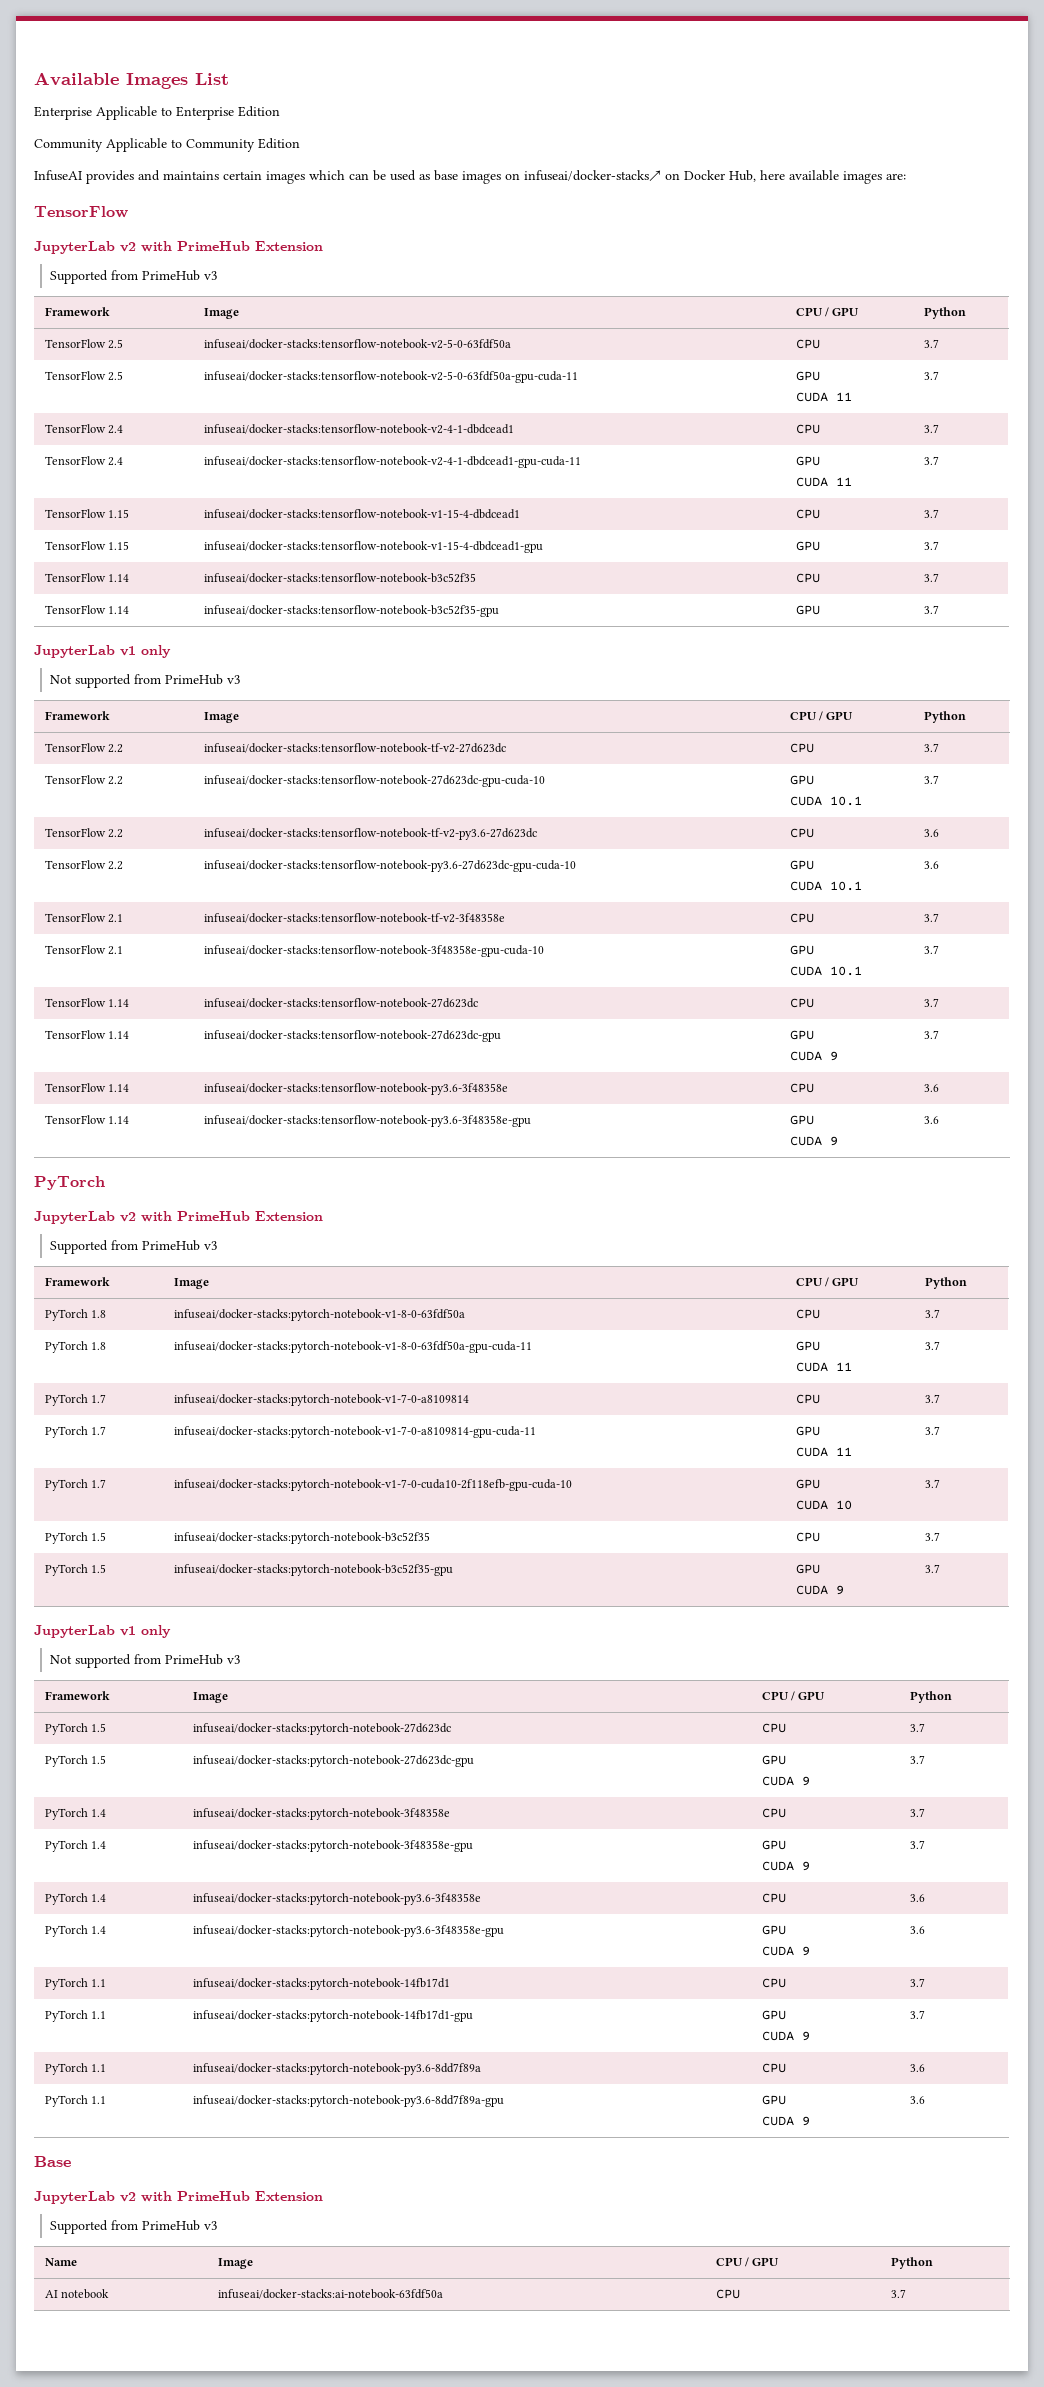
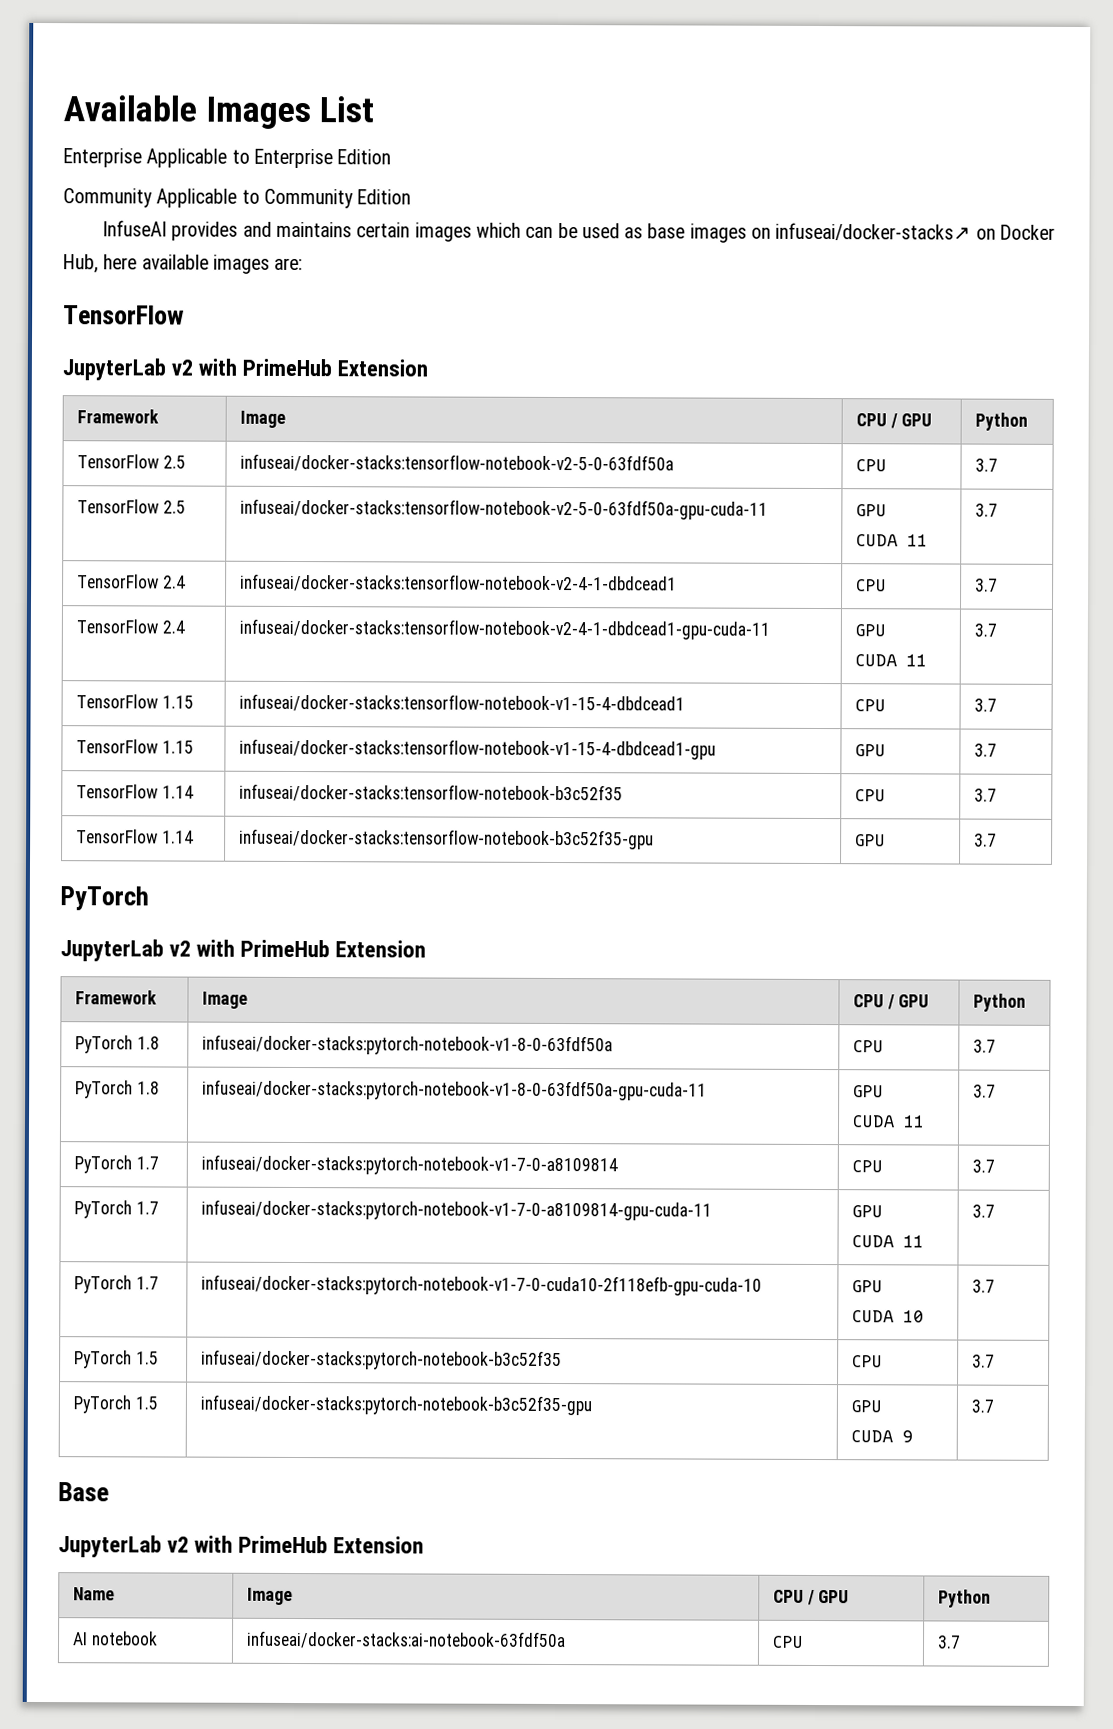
[49,270,218,284] // Supported from PrimeHub v3 -> (429, 368) none
[34,645,171,658] [49,674,241,688] [44,711,110,720] [203,712,239,723] [789,711,854,721] [923,711,966,723] [44,743,123,753] [203,743,506,753] [789,743,814,753] [923,743,939,752] [44,775,123,785] [203,775,545,787] [789,775,814,785] [789,796,862,806] [923,775,939,784] [44,828,123,838] [203,828,537,840] [789,828,814,838] [923,829,939,837] [44,860,123,870] [203,860,576,872] [789,860,814,870] [789,881,862,891] [923,861,939,869] [44,913,123,923] [203,913,505,923] [789,913,814,923] [923,913,939,922] [44,945,123,955] [203,945,544,957] [789,945,814,955] [789,966,862,976] [923,945,939,954] [44,998,129,1007] [203,998,478,1008] [789,998,814,1008] [923,998,939,1007] [44,1030,129,1039] [203,1030,501,1042] [789,1030,814,1040] [789,1051,838,1061] [923,1030,939,1039] [44,1083,129,1092] [203,1083,508,1095] [789,1083,814,1093] [923,1084,939,1092] [44,1115,129,1124] [203,1115,531,1127] [789,1115,814,1125] [789,1136,838,1146] [923,1116,939,1124] // JupyterLab v1 only // Not supported from PrimeHub v3 // Framework | Image | CPU / GPU | Python // TensorFlow 2.2 | infuseai/docker-stacks:tensorflow-notebook-tf-v2-27d623dc | CPU | 3.7 // TensorFlow 2.2 | infuseai/docker-stacks:tensorflow-notebook-27d623dc-gpu-cuda-10 | GPU // CUDA 10.1 | 3.7 // TensorFlow 2.2 | infuseai/docker-stacks:tensorflow-notebook-tf-v2-py3.6-27d623dc | CPU | 3.6 // TensorFlow 2.2 | infuseai/docker-stacks:tensorflow-notebook-py3.6-27d623dc-gpu-cuda-10 | GPU // CUDA 10.1 | 3.6 // TensorFlow 2.1 | infuseai/docker-stacks:tensorflow-notebook-tf-v2-3f48358e | CPU | 3.7 // TensorFlow 2.1 | infuseai/docker-stacks:tensorflow-notebook-3f48358e-gpu-cuda-10 | GPU // CUDA 10.1 | 3.7 // TensorFlow 1.14 | infuseai/docker-stacks:tensorflow-notebook-27d623dc | CPU | 3.7 // TensorFlow 1.14 | infuseai/docker-stacks:tensorflow-notebook-27d623dc-gpu | GPU // CUDA 9 | 3.7 // TensorFlow 1.14 | infuseai/docker-stacks:tensorflow-notebook-py3.6-3f48358e | CPU | 3.6 // TensorFlow 1.14 | infuseai/docker-stacks:tensorflow-notebook-py3.6-3f48358e-gpu | GPU // CUDA 9 | 3.6 -> (997, 840) none
[49,1240,218,1254] // Supported from PrimeHub v3 -> (427, 949) none
[34,1625,171,1638] [49,1654,241,1668] [44,1691,110,1700] [192,1692,228,1703] [761,1691,826,1701] [909,1691,952,1703] [44,1723,106,1735] [192,1723,451,1735] [761,1723,786,1733] [909,1723,925,1732] [44,1755,106,1767] [192,1755,474,1767] [761,1755,786,1765] [761,1776,810,1786] [909,1755,925,1764] [44,1808,106,1820] [192,1808,450,1820] [761,1808,786,1818] [909,1808,925,1817] [44,1840,106,1852] [192,1840,473,1852] [761,1840,786,1850] [761,1861,810,1871] [909,1840,925,1849] [44,1893,106,1905] [192,1893,481,1905] [761,1893,786,1903] [909,1894,925,1902] [44,1925,106,1937] [192,1925,504,1937] [761,1925,786,1935] [761,1946,810,1956] [909,1926,925,1934] [44,1978,106,1990] [192,1978,450,1990] [761,1978,786,1988] [909,1978,925,1987] [44,2010,106,2022] [192,2010,473,2022] [761,2010,786,2020] [761,2031,810,2041] [909,2010,925,2019] [44,2063,106,2075] [192,2063,481,2075] [761,2063,786,2073] [909,2064,925,2072] [44,2095,106,2107] [192,2095,504,2107] [761,2095,786,2105] [761,2116,810,2126] [909,2096,925,2104] // JupyterLab v1 only // Not supported from PrimeHub v3 // Framework | Image | CPU / GPU | Python // PyTorch 1.5 | infuseai/docker-stacks:pytorch-notebook-27d623dc | CPU | 3.7 // PyTorch 1.5 | infuseai/docker-stacks:pytorch-notebook-27d623dc-gpu | GPU // CUDA 9 | 3.7 // PyTorch 1.4 | infuseai/docker-stacks:pytorch-notebook-3f48358e | CPU | 3.7 // PyTorch 1.4 | infuseai/docker-stacks:pytorch-notebook-3f48358e-gpu | GPU // CUDA 9 | 3.7 // PyTorch 1.4 | infuseai/docker-stacks:pytorch-notebook-py3.6-3f48358e | CPU | 3.6 // PyTorch 1.4 | infuseai/docker-stacks:pytorch-notebook-py3.6-3f48358e-gpu | GPU // CUDA 9 | 3.6 // PyTorch 1.1 | infuseai/docker-stacks:pytorch-notebook-14fb17d1 | CPU | 3.7 // PyTorch 1.1 | infuseai/docker-stacks:pytorch-notebook-14fb17d1-gpu | GPU // CUDA 9 | 3.7 // PyTorch 1.1 | infuseai/docker-stacks:pytorch-notebook-py3.6-8dd7f89a | CPU | 3.6 // PyTorch 1.1 | infuseai/docker-stacks:pytorch-notebook-py3.6-8dd7f89a-gpu | GPU // CUDA 9 | 3.6 -> (994, 1406) none
[49,2220,218,2234] // Supported from PrimeHub v3 -> (425, 1545) none

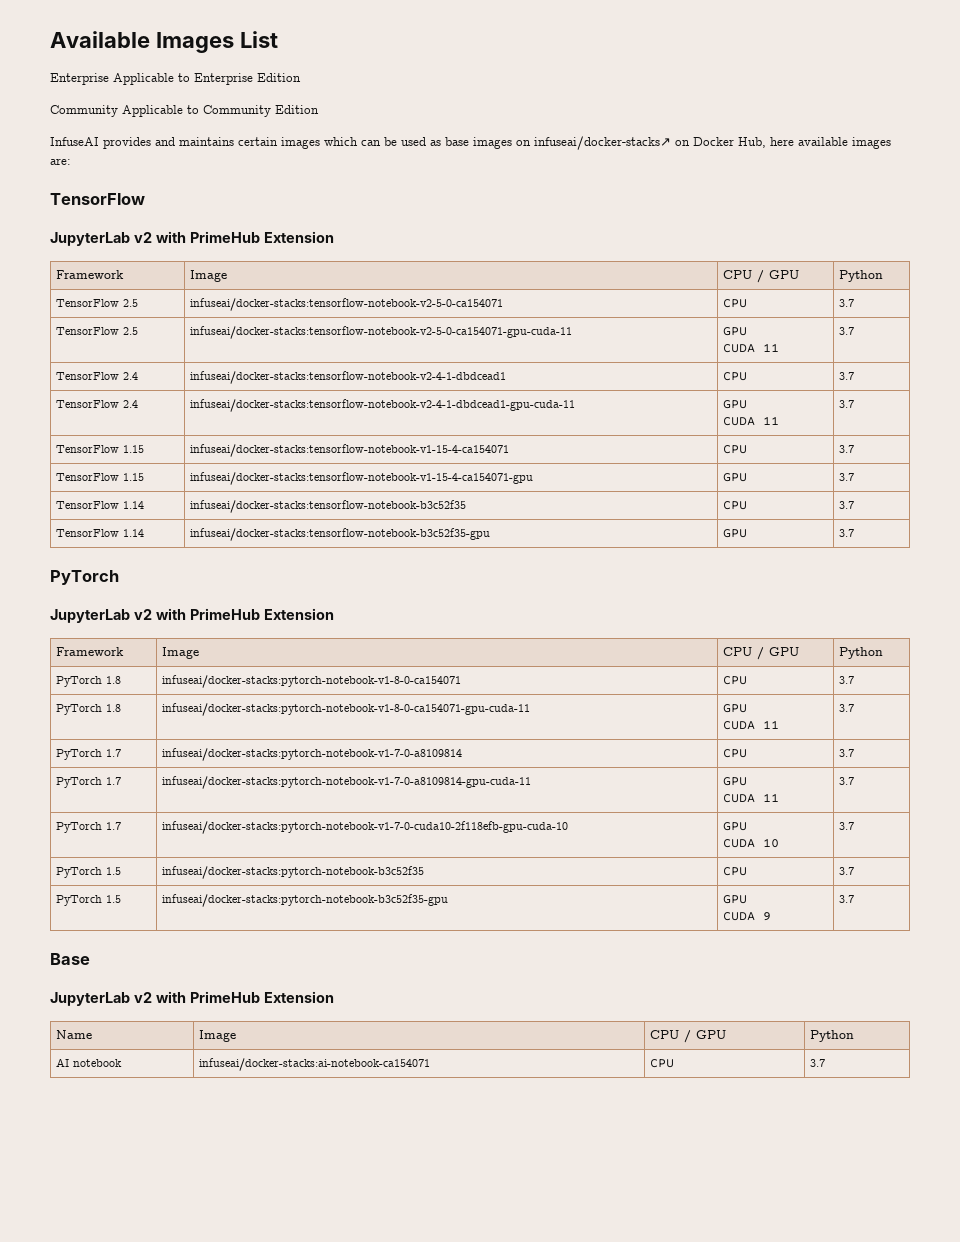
[239,453,674,473] infuseai/docker-stacks:tensorflow-notebook-v2-5-0-63fdf50a -> [189,298,503,311] infuseai/docker-stacks:tensorflow-notebook-v2-5-0-ca154071
[239,498,768,520] infuseai/docker-stacks:tensorflow-notebook-v2-5-0-63fdf50a-gpu-cuda-11 -> [189,326,572,339] infuseai/docker-stacks:tensorflow-notebook-v2-5-0-ca154071-gpu-cuda-11
[238,693,685,713] infuseai/docker-stacks:tensorflow-notebook-v1-15-4-dbdcead1 -> [189,444,509,457] infuseai/docker-stacks:tensorflow-notebook-v1-15-4-ca154071
[238,738,716,760] infuseai/docker-stacks:tensorflow-notebook-v1-15-4-dbdcead1-gpu -> [189,472,533,485] infuseai/docker-stacks:tensorflow-notebook-v1-15-4-ca154071-gpu
[201,1034,613,1056] infuseai/docker-stacks:pytorch-notebook-v1-8-0-63fdf50a -> [161,675,461,688] infuseai/docker-stacks:pytorch-notebook-v1-8-0-ca154071
[201,1079,707,1101] infuseai/docker-stacks:pytorch-notebook-v1-8-0-63fdf50a-gpu-cuda-11 -> [161,703,530,716] infuseai/docker-stacks:pytorch-notebook-v1-8-0-ca154071-gpu-cuda-11
[245,1630,566,1650] infuseai/docker-stacks:ai-notebook-63fdf50a -> [198,1058,430,1071] infuseai/docker-stacks:ai-notebook-ca154071

